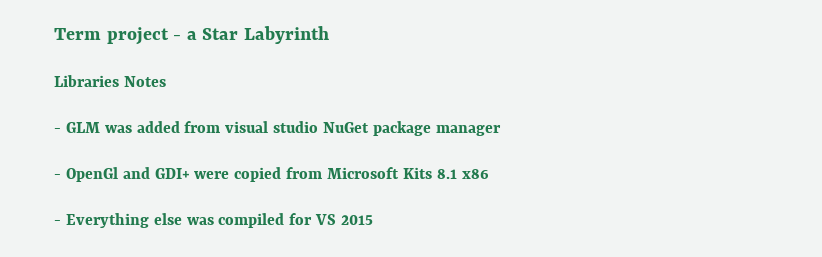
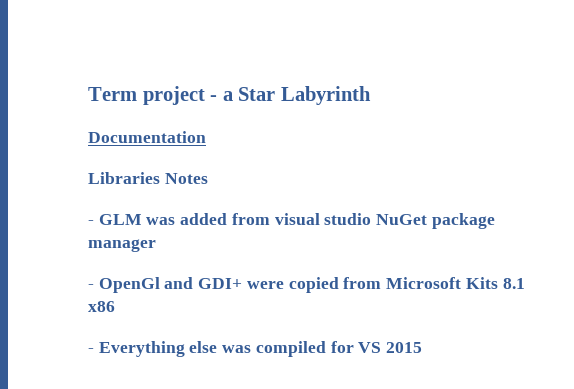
(329, 35) none -> [88,131,206,143] // Documentation

